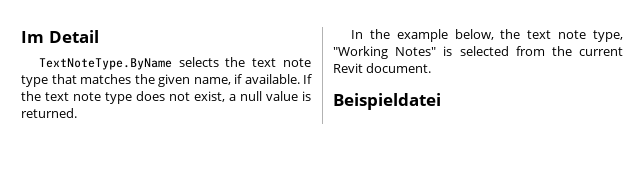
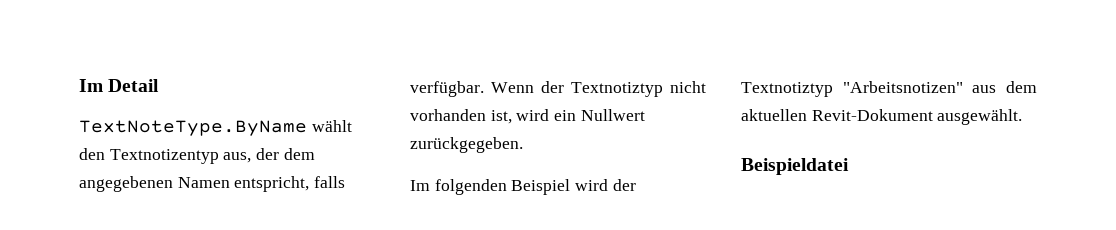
[178,57,311,67] [21,74,312,87] [21,91,311,104] [21,108,77,118] [350,29,623,42] [333,46,623,59] [333,63,432,73] selects the text note type that matches the given name, if available. If the text note type does not exist, a null value is returned. // In the example below, the text note type, "Working Notes" is selected from the current Revit document. -> [311,120,352,132] [79,148,315,164] [79,176,346,192] [410,81,706,97] [410,109,645,124] [410,137,523,153] [410,179,636,195] [741,81,1037,97] [741,109,1023,125] wählt den Textnotizentyp aus, der dem angegebenen Namen entspricht, falls verfügbar. Wenn der Textnotiztyp nicht vorhanden ist, wird ein Nullwert zurückgegeben. // Im folgenden Beispiel wird der Textnotiztyp "Arbeitsnotizen" aus dem aktuellen Revit-Dokument ausgewählt.

